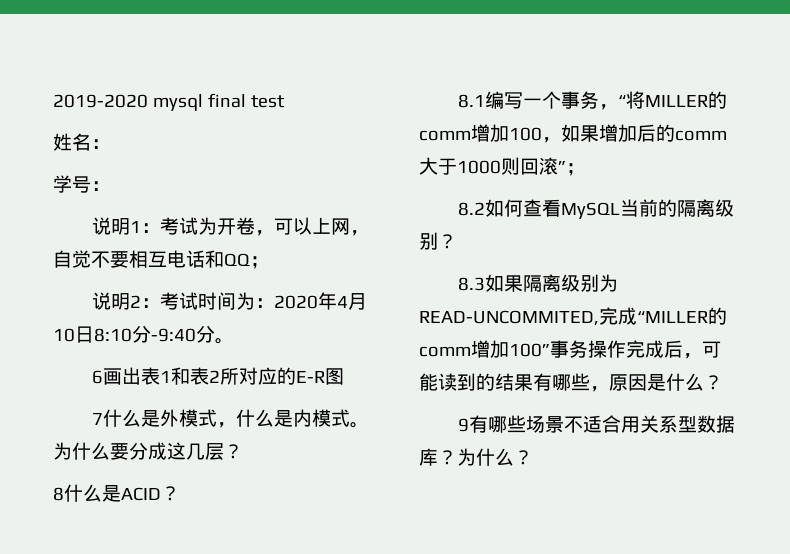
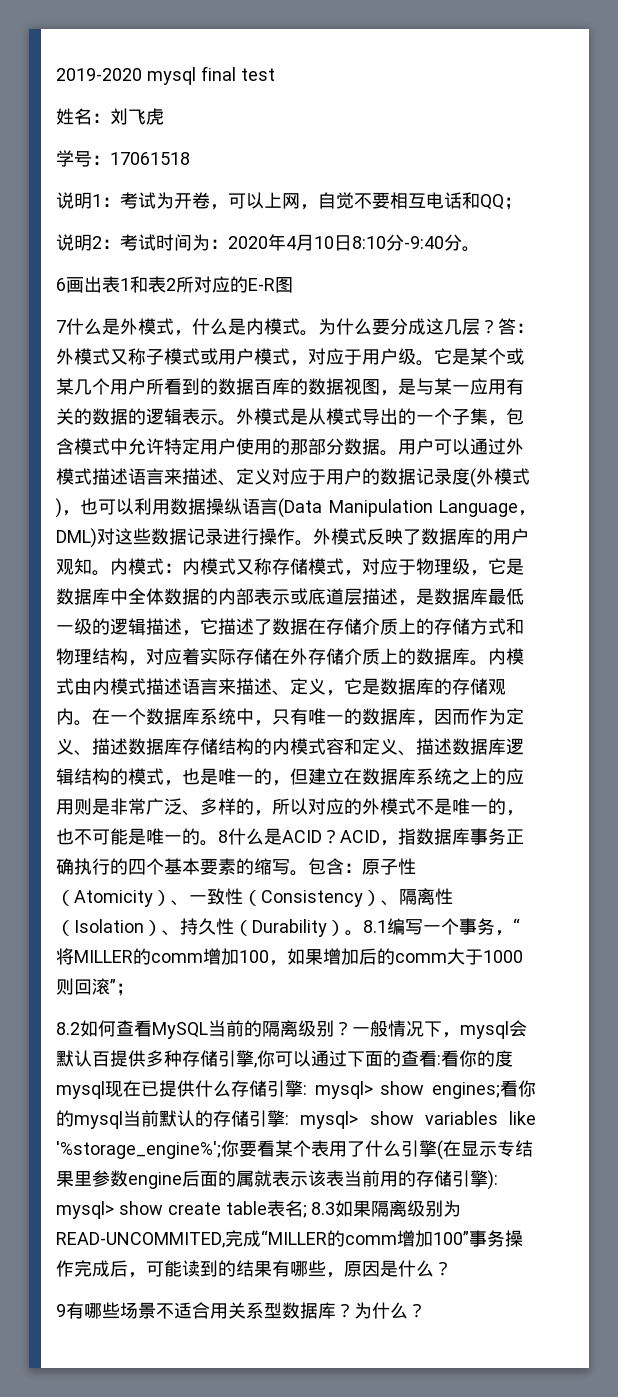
(110, 144) none -> [110,108,164,125] 刘飞虎
(110, 186) none -> [110,152,190,165] 17061518
[53,484,180,502] // 8什么是ACID？ // -> [498,318,534,335] [56,348,524,366] [56,378,524,396] [56,408,524,426] [56,438,524,456] [56,468,530,488] [55,498,536,518] [56,528,529,548] [56,558,524,576] [56,588,524,606] [56,618,524,636] [56,648,524,666] [56,678,506,696] [56,708,524,726] [56,738,524,756] [56,768,524,786] [56,798,524,816] [56,828,524,846] [56,858,416,876] [56,888,453,907] [56,918,363,937] 答：外模式又称子模式或用户模式，对应于用户级。它是某个或某几个用户所看到的数据百库的数据视图，是与某一应用有关的数据的逻辑表示。外模式是从模式导出的一个子集，包含模式中允许特定用户使用的那部分数据。用户可以通过外模式描述语言来描述、定义对应于用户的数据记录度(外模式)，也可以利用数据操纵语言(Data Manipulation Language，DML)对这些数据记录进行操作。外模式反映了数据库的用户观知。内模式：内模式又称存储模式，对应于物理级，它是数据库中全体数据的内部表示或底道层描述，是数据库最低一级的逻辑描述，它描述了数据在存储介质上的存储方式和物理结构，对应着实际存储在外存储介质上的数据库。内模式由内模式描述语言来描述、定义，它是数据库的存储观内。在一个数据库系统中，只有唯一的数据库，因而作为定义、描述数据库存储结构的内模式容和定义、描述数据库逻辑结构的模式，也是唯一的，但建立在数据库系统之上的应用则是非常广泛、多样的，所以对应的外模式不是唯一的，也不可能是唯一的。8什么是ACID？ACID，指数据库事务正确执行的四个基本要素的缩写。包含：原子性（Atomicity）、一致性（Consistency）、隔离性（Isolation）、持久性（Durability）。
(457, 241) // -> [352,1020,527,1039] [56,1050,513,1068] [56,1080,536,1099] [56,1110,536,1129] [56,1140,533,1160] [56,1170,498,1190] [56,1200,307,1219] 一般情况下，mysql会默认百提供多种存储引擎,你可以通过下面的查看:看你的度mysql现在已提供什么存储引擎: mysql> show engines;看你的mysql当前默认的存储引擎: mysql> show variables like '%storage_engine%';你要看某个表用了什么引擎(在显示专结果里参数engine后面的属就表示该表当前用的存储引擎): mysql> show create table表名;

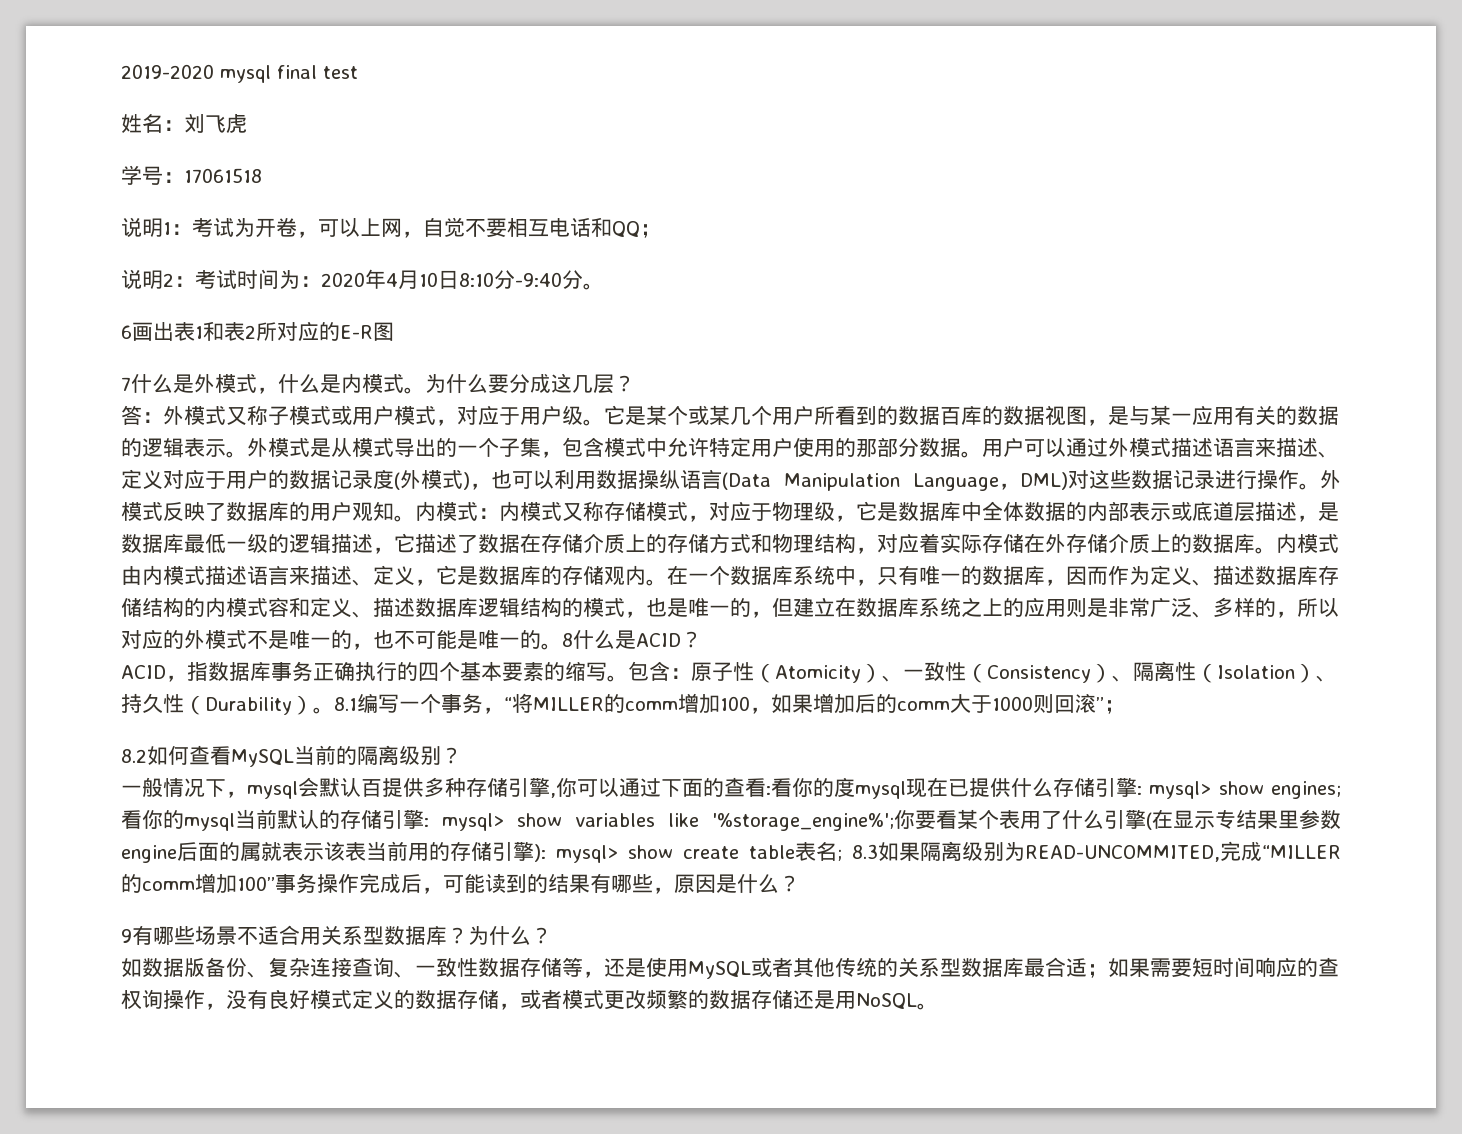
(498, 326) none -> (635, 383) //
(340, 836) none -> (702, 639) //
(352, 1028) none -> (462, 755) //
(426, 1310) none -> [121,957,1339,979] [121,989,938,1010] // 如数据版备份、复杂连接查询、一致性数据存储等，还是使用MySQL或者其他传统的关系型数据库最合适；如果需要短时间响应的查权询操作，没有良好模式定义的数据存储，或者模式更改频繁的数据存储还是用NoSQL。

